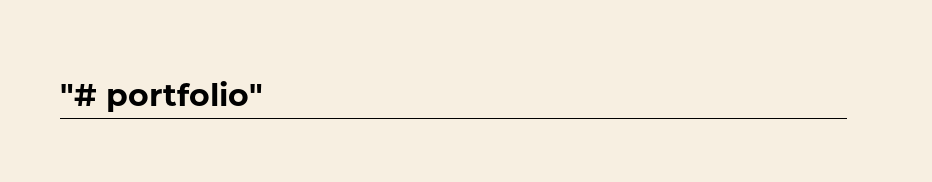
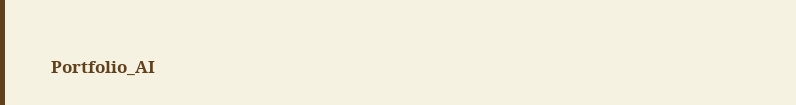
[60,81,263,112] "# portfolio" -> [51,61,155,76] Portfolio_AI

